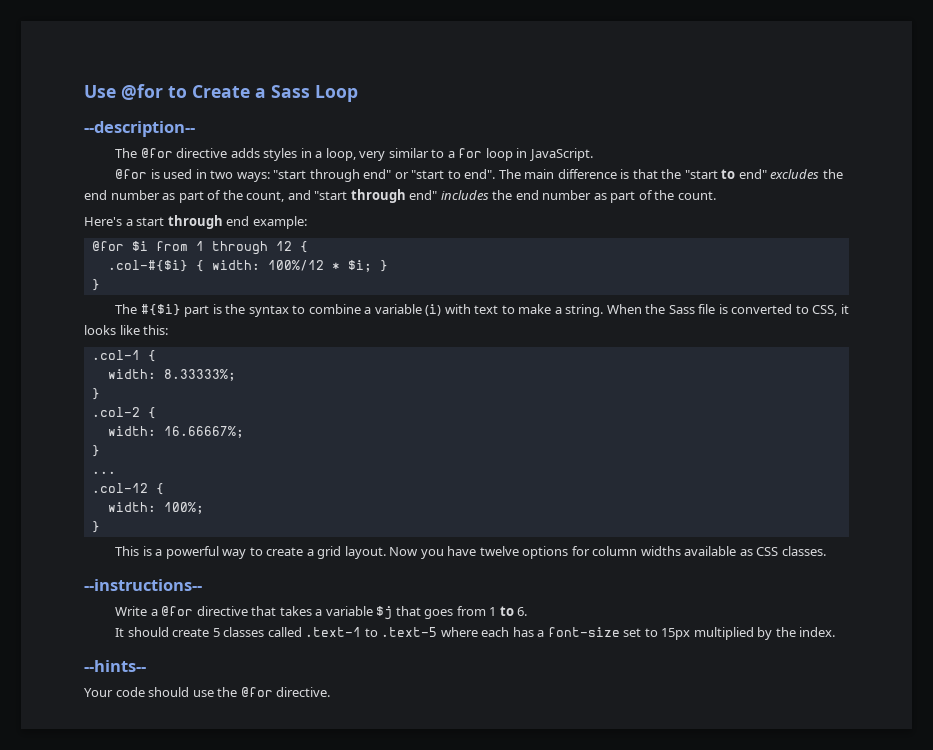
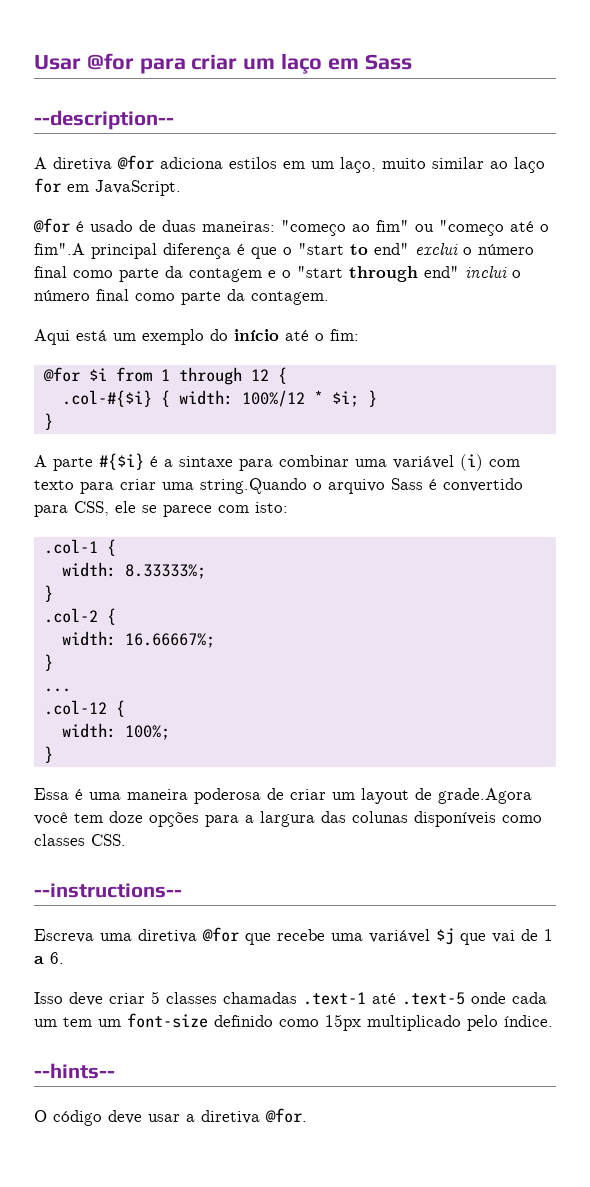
[84,84,358,102] Use @for to Create a Sass Loop -> [34,53,412,74] Usar @for para criar um laço em Sass
[115,148,593,161] [115,169,843,182] [84,189,716,203] [84,215,307,229] The @for directive adds styles in a loop, very similar to a for loop in JavaScript. // @for is used in two ways: "start through end" or "start to end". The main difference is that the "start to end" excludes the end number as part of the count, and "start through end" includes the end number as part of the count. // Here's a start through end example: -> [34,155,545,173] [34,178,181,196] [33,218,549,236] [34,243,534,259] [34,266,521,282] [34,289,329,305] [34,329,359,345] A diretiva @for adiciona estilos em um laço, muito similar ao laço for em JavaScript. // @for é usado de duas maneiras: "começo ao fim" ou "começo até o fim".A principal diferença é que o "start to end" exclui o número final como parte da contagem e o "start through end" inclui o número final como parte da contagem. // Aqui está um exemplo do início até o fim:
[115,304,849,317] [84,325,169,335] The #{$i} part is the syntax to combine a variable (i) with text to make a string. When the Sass file is converted to CSS, it looks like this: -> [34,453,520,471] [34,478,523,494] [34,501,288,517] A parte #{$i} é a sintaxe para combinar uma variável (i) com texto para criar uma string.Quando o arquivo Sass é convertido para CSS, ele se parece com isto:
[115,546,826,559] [84,579,202,591] [115,606,528,620] [115,627,836,640] [84,660,146,672] [84,687,331,697] This is a powerful way to create a grid layout. Now you have twelve options for column widths available as CSS classes. // --instructions-- // Write a @for directive that takes a variable $j that goes from 1 to 6. // It should create 5 classes called .text-1 to .text-5 where each has a font-size set to 15px multiplied by the index. // --hints-- // Your code should use the @for directive. -> [34,788,532,804] [34,811,542,827] [34,834,126,846] [34,883,182,898] [34,927,553,945] [34,952,64,964] [34,991,547,1006] [34,1013,553,1031] [34,1063,115,1079] [34,1108,307,1126] Essa é uma maneira poderosa de criar um layout de grade.Agora você tem doze opções para a largura das colunas disponíveis como classes CSS. // --instructions-- // Escreva uma diretiva @for que recebe uma variável $j que vai de 1 a 6. // Isso deve criar 5 classes chamadas .text-1 até .text-5 onde cada um tem um font-size definido como 15px multiplicado pelo índice. // --hints-- // O código deve usar a diretiva @for.

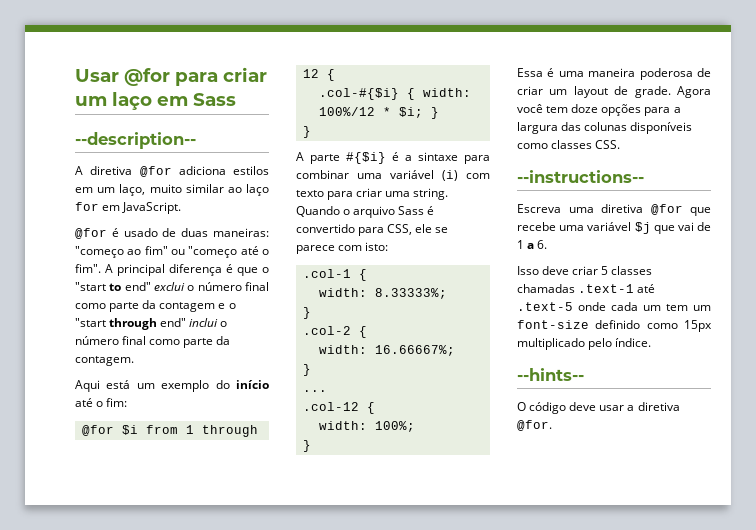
[34,243,85,255] fim".A -> [75,264,113,273] fim". A
[200,478,307,494] string.Quando -> [413,188,449,200] [296,206,340,217] string. Quando
[438,788,532,804] grade.Agora -> [634,86,711,98] grade. Agora

